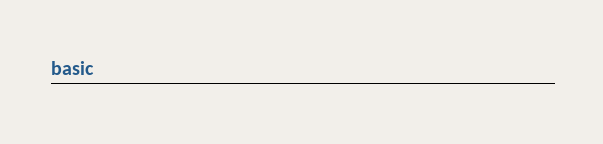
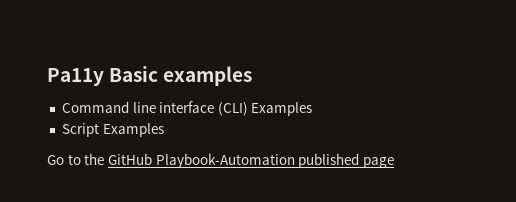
[51,61,94,75] basic -> [47,66,253,86] [61,101,313,116] [61,123,164,137] [47,153,394,168] Pa11y Basic examples // Command line interface (CLI) Examples // Script Examples // Go to the GitHub Playbook-Automation published page

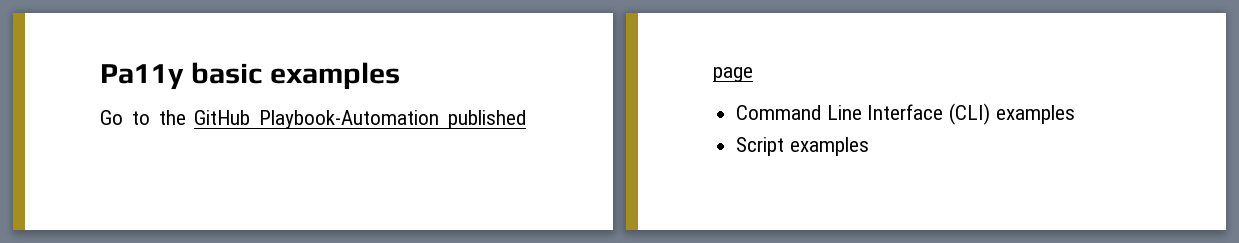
[109,66,253,86] [61,101,313,116] [61,123,164,137] Basic examples // Command line interface (CLI) Examples // Script Examples -> [190,62,400,90] basic examples
(394, 162) none -> [736,103,1075,125] [736,137,869,156] // Command Line Interface (CLI) examples // Script examples

